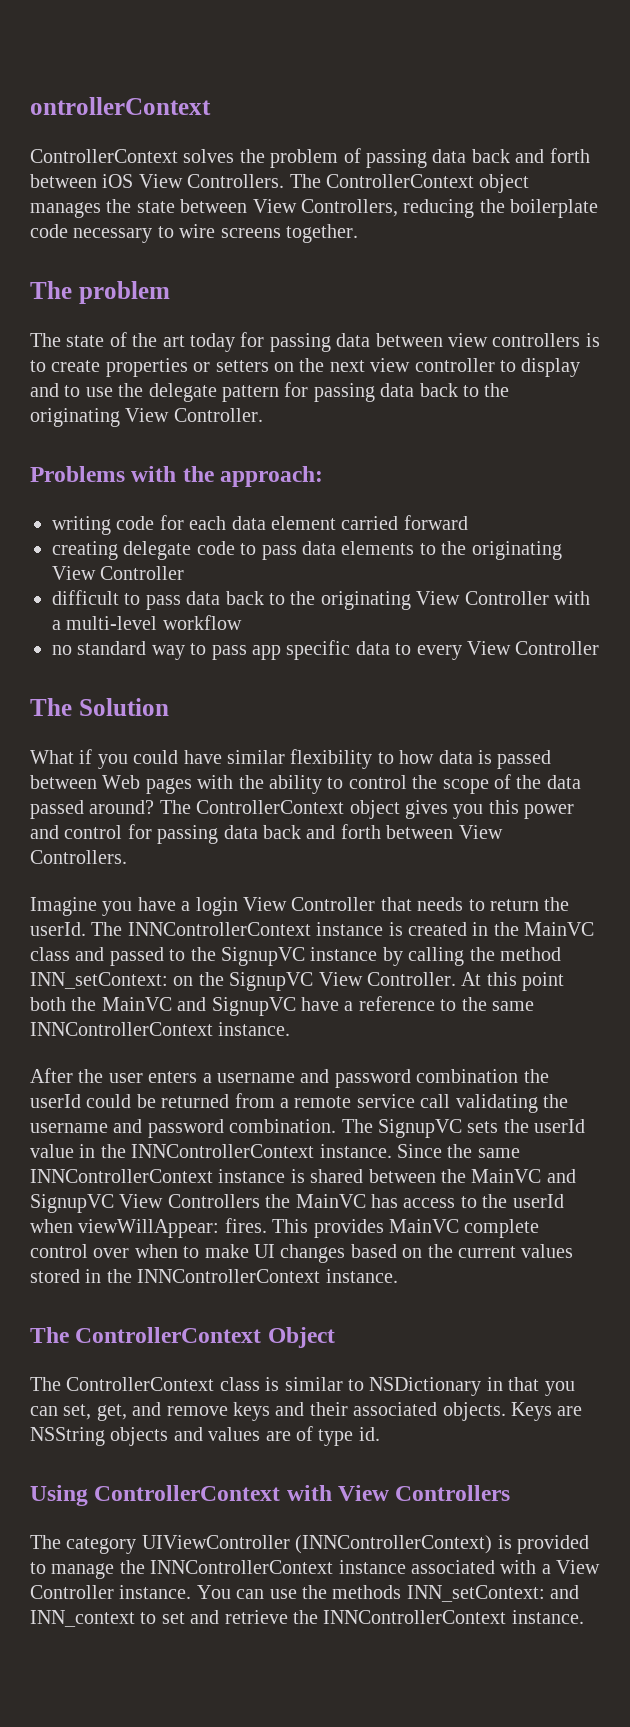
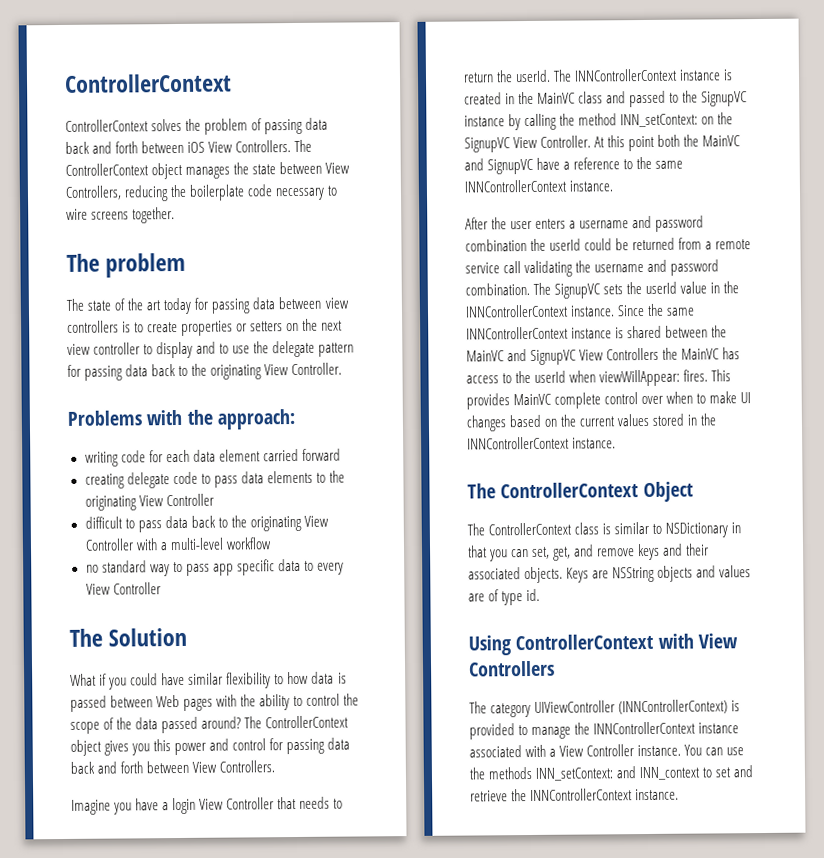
[30,97,211,115] ontrollerContext -> [64,73,232,93] ControllerContext

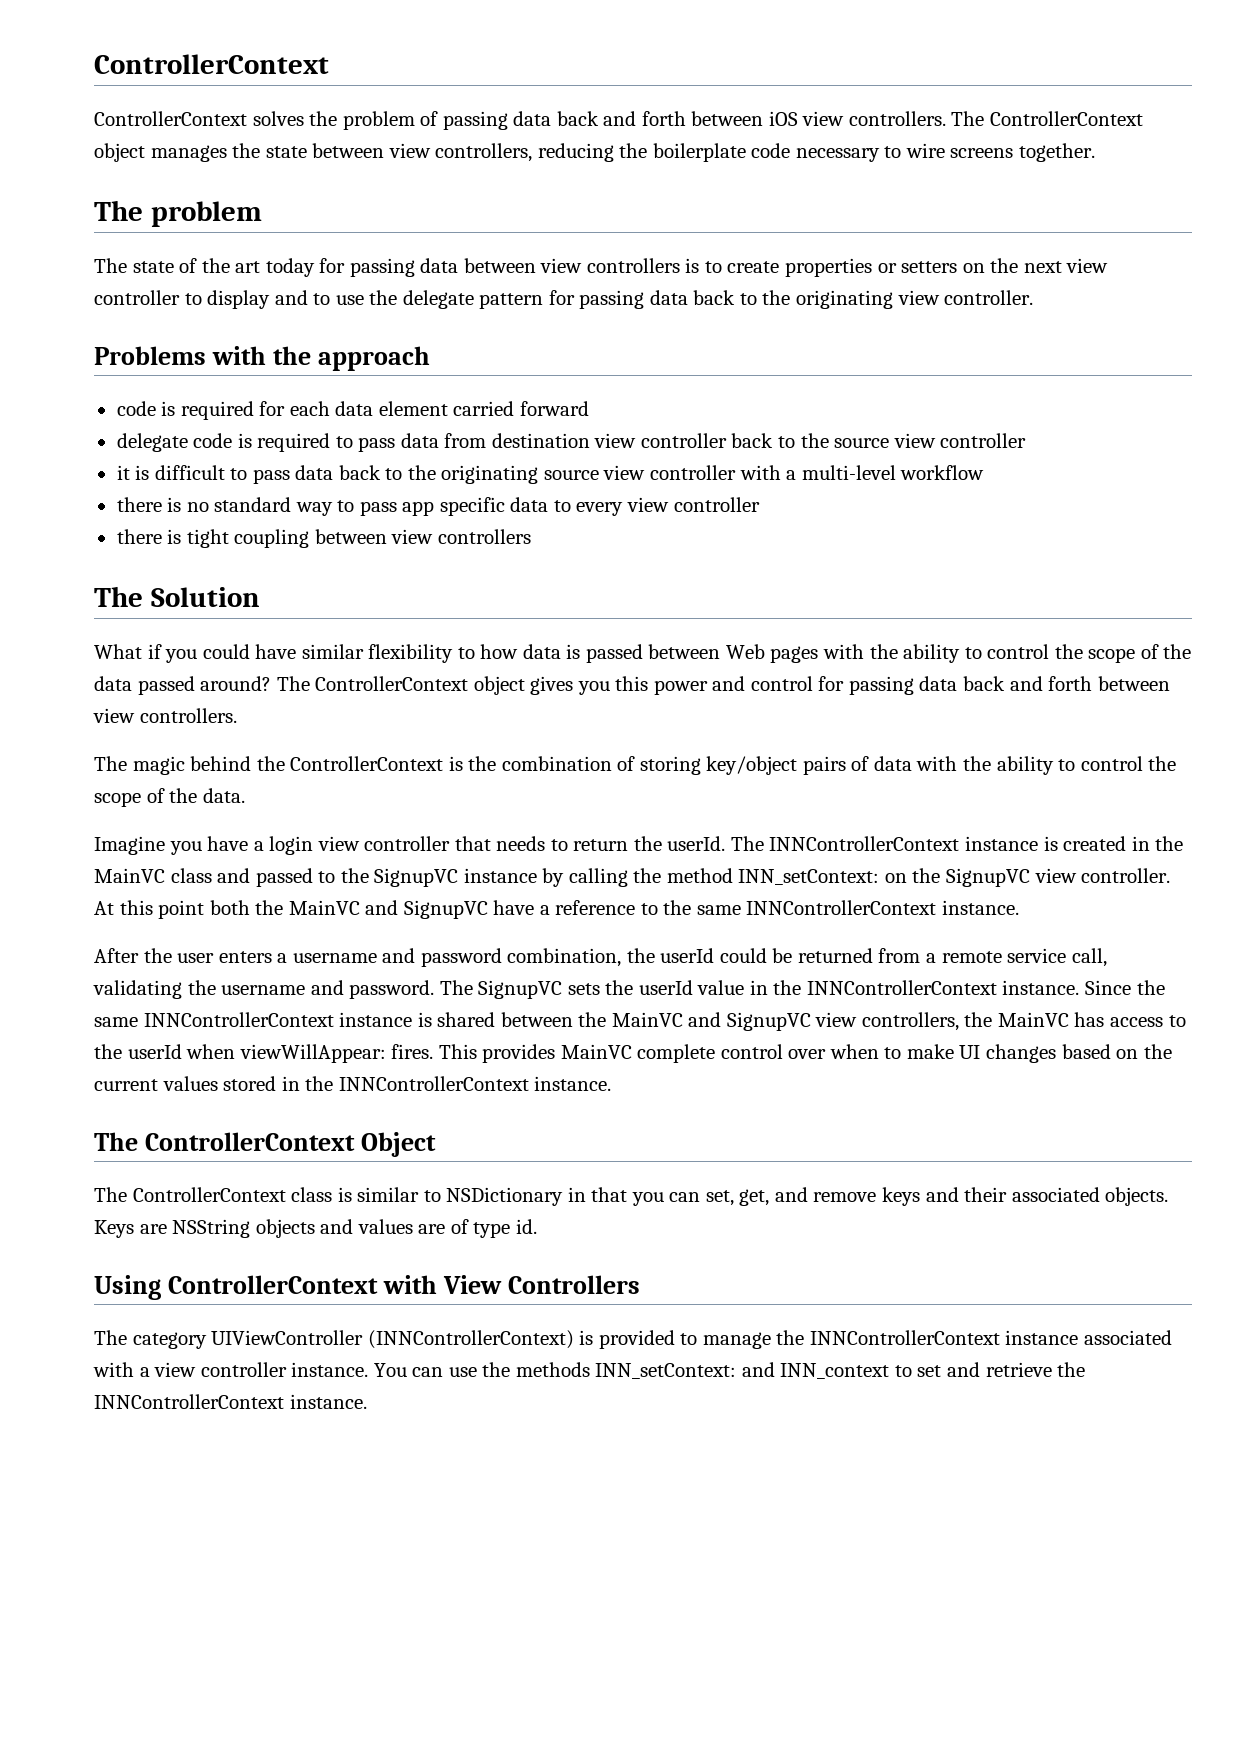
[208,140,292,153] View Controllers. -> [802,111,946,126] view controllers.
[325,162,351,174] [65,185,122,200] View Controllers, -> [388,143,533,162] view controllers,
[264,362,343,376] View Controller. -> [897,290,1034,305] view controller.
[217,408,296,430] [84,450,146,467] approach: // writing code -> [317,346,430,371] [116,401,254,420] approach // code is required
[84,473,125,489] creating -> (589, 408) none
[200,470,345,488] [84,493,214,511] to pass data elements to the originating View Controller // -> [237,433,1027,452] [116,465,150,480] is required to pass data from destination view controller back to the source view controller // it is
[303,515,329,527] [84,538,134,551] View Controller -> [543,465,736,480] source view controller
(272, 543) none -> [116,497,182,512] there is
[85,582,161,595] View Controller -> [626,497,760,512] [116,529,531,548] view controller // there is tight coupling between view controllers
[192,760,276,773] View Controllers. -> [93,708,237,723] [94,756,1177,775] [94,788,245,807] view controllers. // The magic behind the ControllerContext is the combination of storing key/object pairs of data with the ability to control the scope of the data.
[199,797,275,810] View Controller -> [317,836,451,851] view controller
[513,135,592,149] View Controller. -> [1034,868,1171,883] view controller.
[465,239,527,252] combination -> [507,948,622,967] combination,
[503,261,522,274] call -> [1071,948,1107,967] call,
[670,259,720,276] [465,282,530,296] password combination. -> [349,980,435,999] password.
[579,347,660,361] View Controllers -> [815,1012,959,1031] view controllers,
[559,744,635,757] View Controller -> [154,1362,287,1377] view controller

